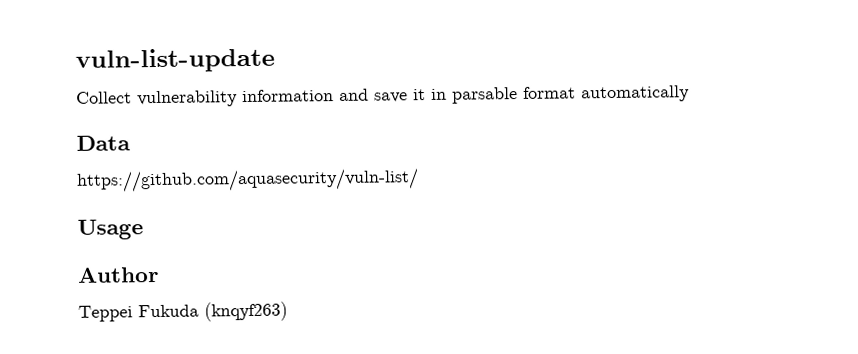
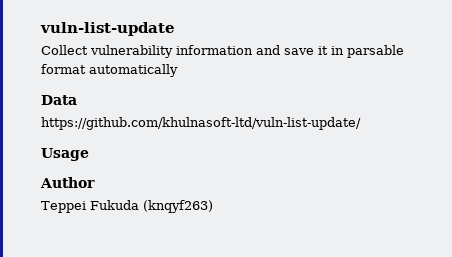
[76,168,419,193] https://github.com/aquasecurity/vuln-list/ -> [41,117,361,130] https://github.com/khulnasoft-ltd/vuln-list-update/

